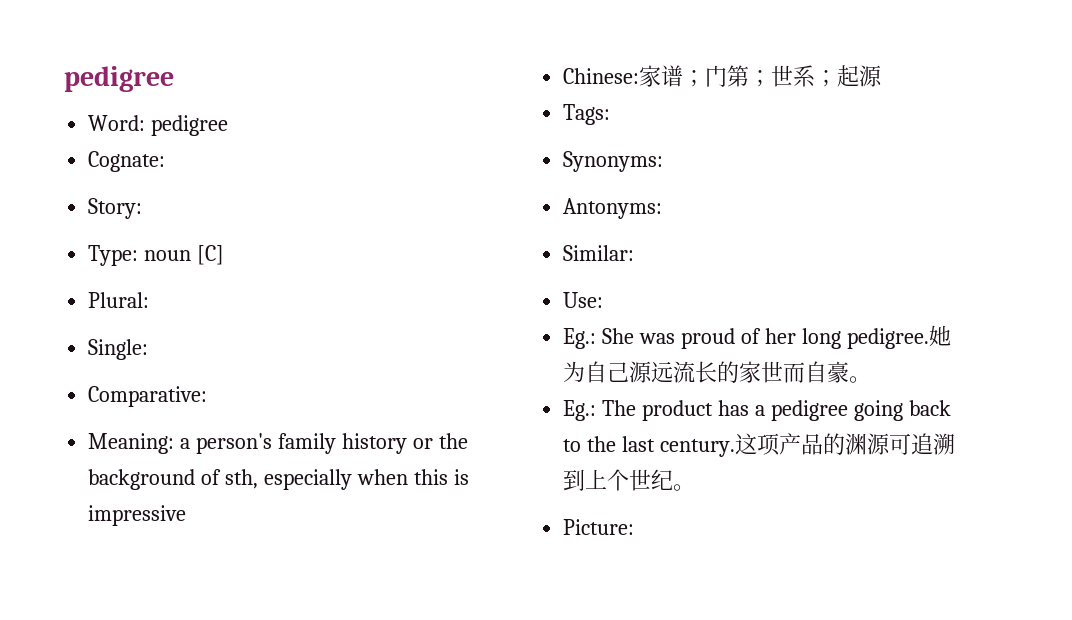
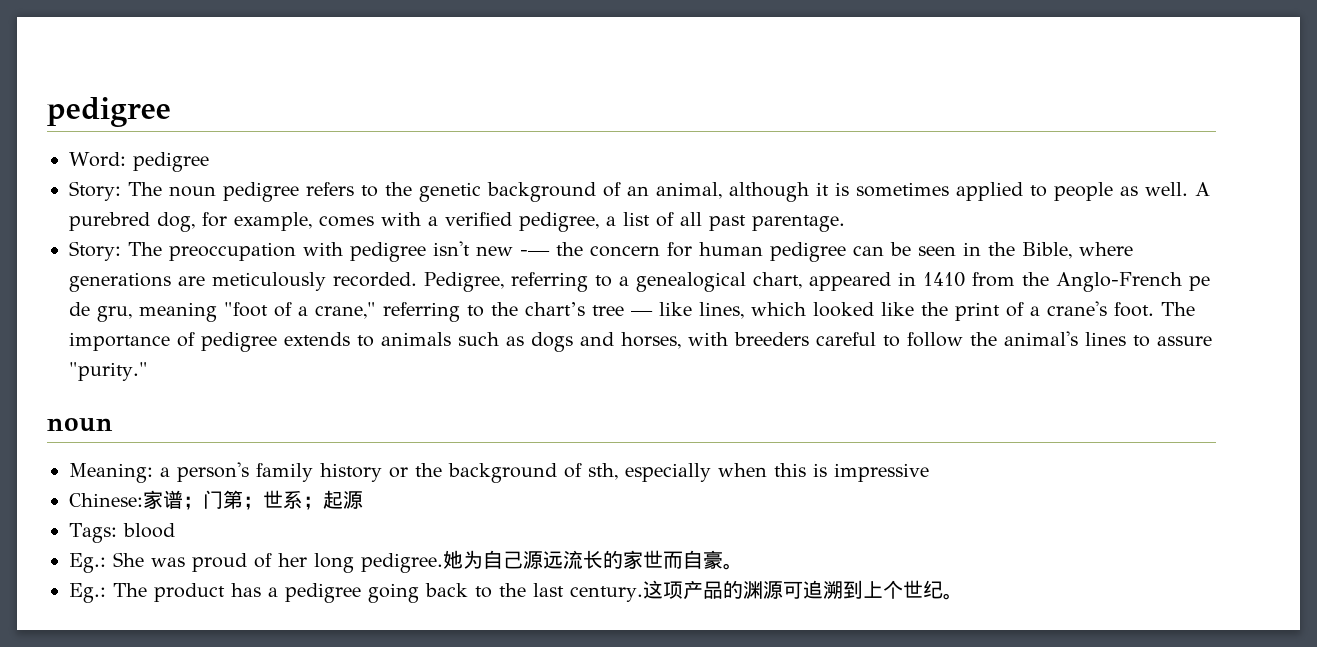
[88,151,166,172] [88,198,143,219] [88,245,225,266] [88,292,150,308] [88,339,149,360] [88,386,208,407] Cognate: // Story: // Type: noun [C] // Plural: // Single: // Comparative: -> [69,181,1210,202] [69,212,845,232] [69,241,1133,262] [69,272,1210,292] [69,301,1195,322] [69,331,1212,352] [69,362,148,381] [47,418,113,432] Story: The noun pedigree refers to the genetic background of an animal, although it is sometimes applied to people as well. A purebred dog, for example, comes with a verified pedigree, a list of all past parentage. // Story: The preoccupation with pedigree isn't new -— the concern for human pedigree can be seen in the Bible, where generations are meticulously recorded. Pedigree, referring to a genealogical chart, appeared in 1410 from the Anglo-French pe de gru, meaning "foot of a crane," referring to the chart’s tree — like lines, which looked like the print of a crane's foot. The importance of pedigree extends to animals such as dogs and horses, with breeders careful to follow the animal's lines to assure "purity." // noun
[563,151,664,172] [563,198,663,219] [563,245,635,261] [563,292,604,308] // Synonyms: // Antonyms: // Similar: // Use: -> [122,523,175,538] blood
[563,519,635,535] // Picture: -> (963, 596) none

